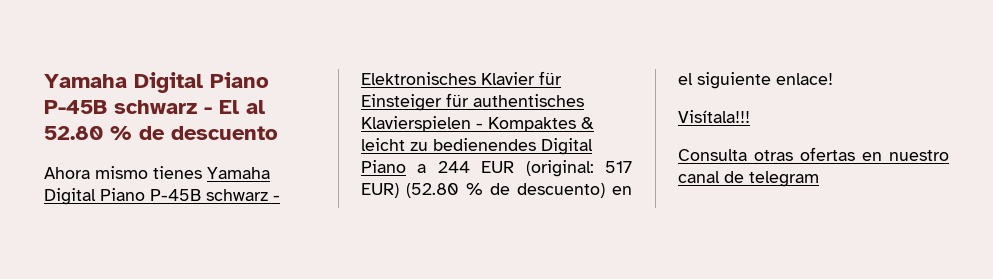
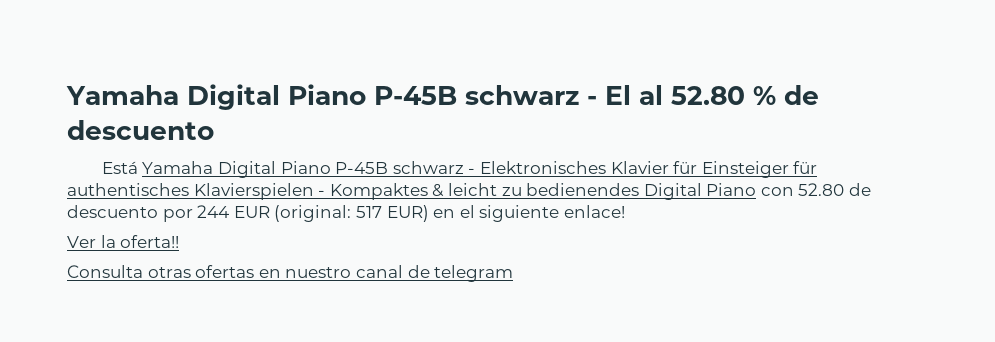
[44,166,202,179] Ahora mismo tienes -> [101,161,138,174] Está
[417,164,427,173] a -> [760,183,872,196] [67,205,193,222] con 52.80 de descuento por
[406,183,605,198] (52.80 % de descuento) -> (429, 213) none
[678,110,750,123] Visítala!!! -> [67,235,180,248] Ver la oferta!!

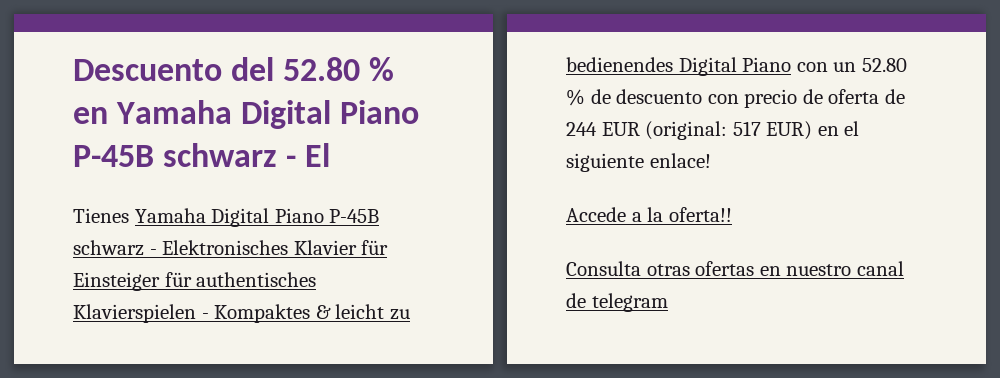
(66, 95) none -> [73,57,395,81] [73,107,108,124] Descuento del 52.80 % en
[639,85,819,105] [67,120,214,140] [101,161,138,174] al 52.80 % de descuento // Está -> [73,208,129,223] // Tienes
[798,183,872,196] [67,205,193,222] 52.80 de descuento por -> [833,58,907,72] [566,89,905,108] un 52.80 % de descuento con precio de oferta de
[67,236,96,248] Ver -> [566,207,642,222] Accede a

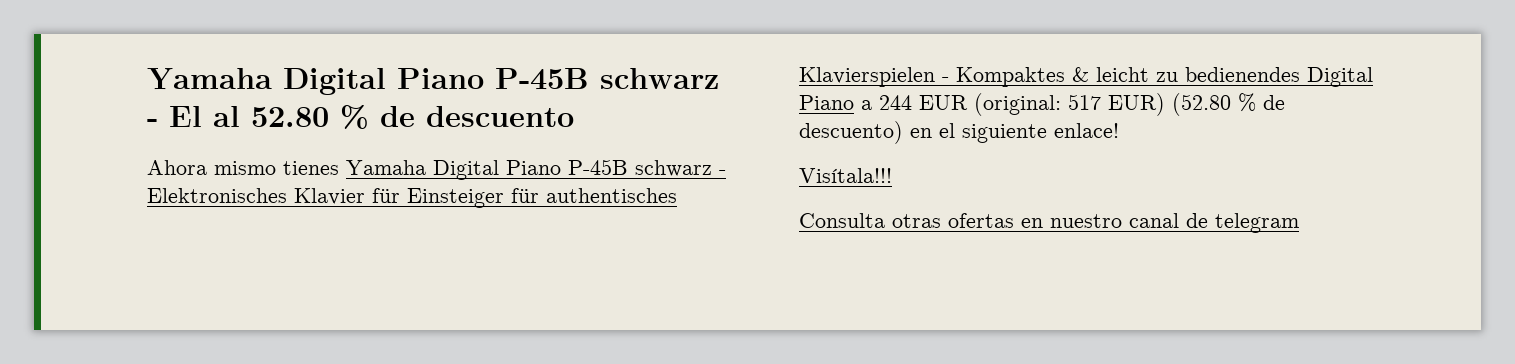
[73,57,395,81] [73,107,108,124] Descuento del 52.80 % en -> (147, 79) none
[73,208,129,223] // Tienes -> [213,105,574,129] [147,160,339,175] al 52.80 % de descuento // Ahora mismo tienes
[796,58,907,72] [566,89,905,108] con un 52.80 % de descuento con precio de oferta de -> [861,100,872,110] a
(813, 130) none -> [1172,93,1285,116] [799,121,903,144] (52.80 % de descuento)
[566,207,732,222] Accede a la oferta!! -> [799,168,892,183] Visítala!!!

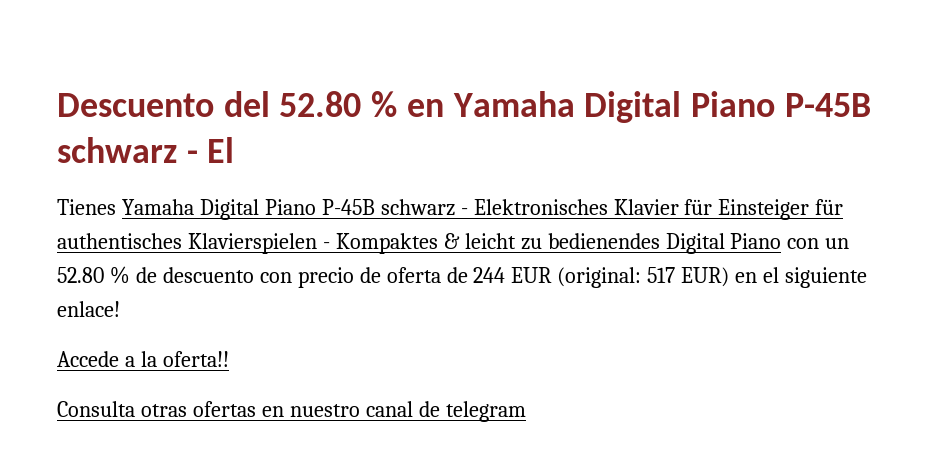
(147, 79) none -> [57,91,444,117] Descuento del 52.80 % en
[213,105,574,129] [147,160,339,175] al 52.80 % de descuento // Ahora mismo tienes -> [57,199,116,215] // Tienes
[861,100,872,110] a -> [787,238,850,249] [57,266,468,288] con un 52.80 % de descuento con precio de oferta de
[1172,93,1285,116] [799,121,903,144] (52.80 % de descuento) -> (730, 277) none
[799,168,892,183] Visítala!!! -> [57,351,229,367] Accede a la oferta!!

